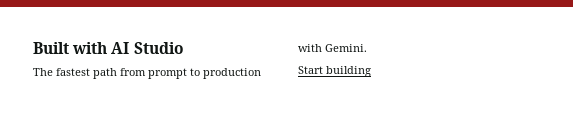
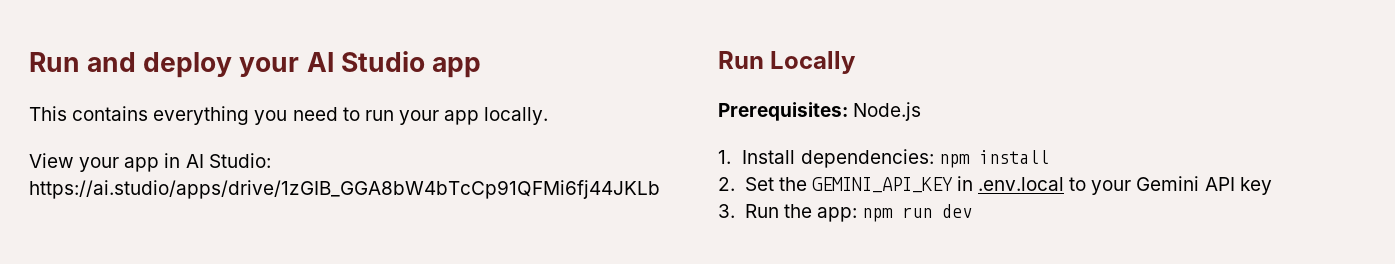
[33,42,184,54] [33,68,261,79] [298,44,367,52] [298,66,371,77] Built with AI Studio // The fastest path from prompt to production with Gemini. // Start building -> [29,51,481,78] [29,106,549,125] [29,153,271,172] [29,180,660,199] [718,51,857,74] [718,102,922,121] [718,149,1049,168] [718,176,1272,195] [718,204,972,222] Run and deploy your AI Studio app // This contains everything you need to run your app locally. // View your app in AI Studio: https://ai.studio/apps/drive/1zGIB_GGA8bW4bTcCp91QFMi6fj44JKLb // Run Locally // Prerequisites: Node.js // 1. Install dependencies: npm install // 2. Set the GEMINI_API_KEY in .env.local to your Gemini API key // 3. Run the app: npm run dev

